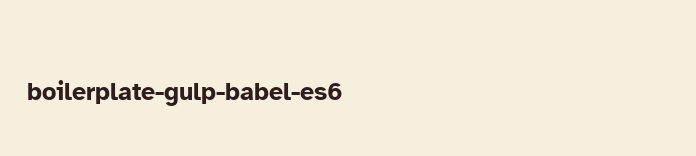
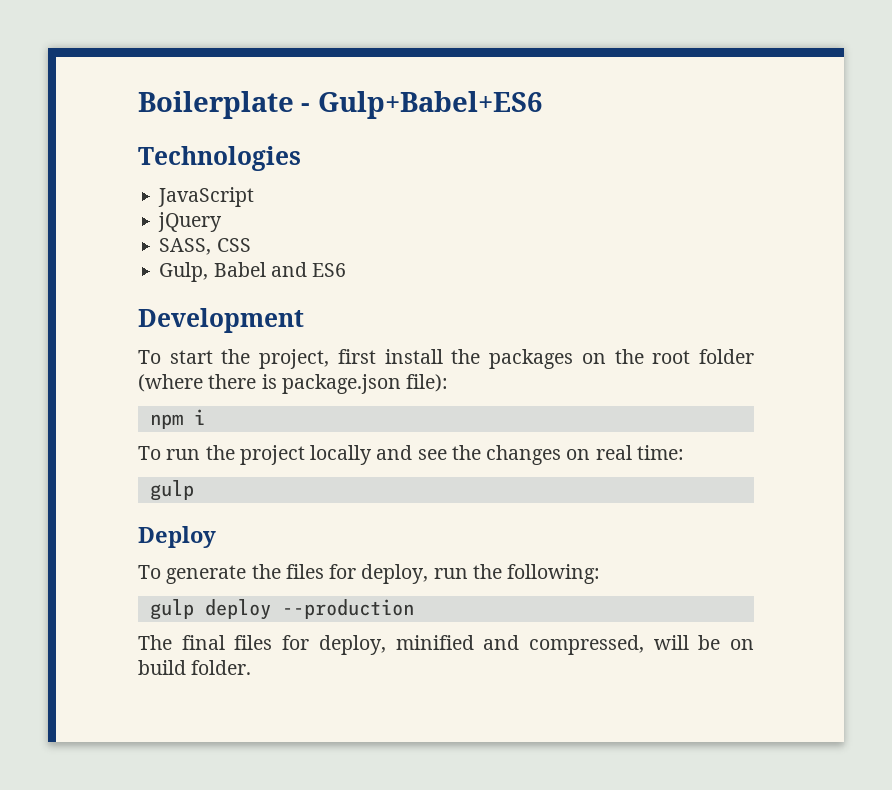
[27,80,343,106] boilerplate-gulp-babel-es6 -> [138,91,542,119] [138,146,301,171] [158,187,255,207] [158,212,223,232] [159,238,251,255] [159,262,347,282] [138,308,304,333] [138,349,755,369] [138,374,449,394] [149,409,205,429] [138,445,684,465] [149,480,194,501] [138,526,216,548] [138,564,601,584] [149,599,414,620] [138,635,755,655] [138,660,252,675] Boilerplate - Gulp+Babel+ES6 // Technologies // JavaScript // jQuery // SASS, CSS // Gulp, Babel and ES6 // Development // To start the project, first install the packages on the root folder (where there is package.json file): // npm i // To run the project locally and see the changes on real time: // gulp // Deploy // To generate the files for deploy, run the following: // gulp deploy --production // The final files for deploy, minified and compressed, will be on build folder.

